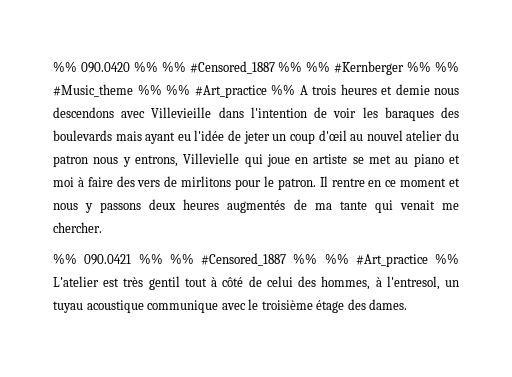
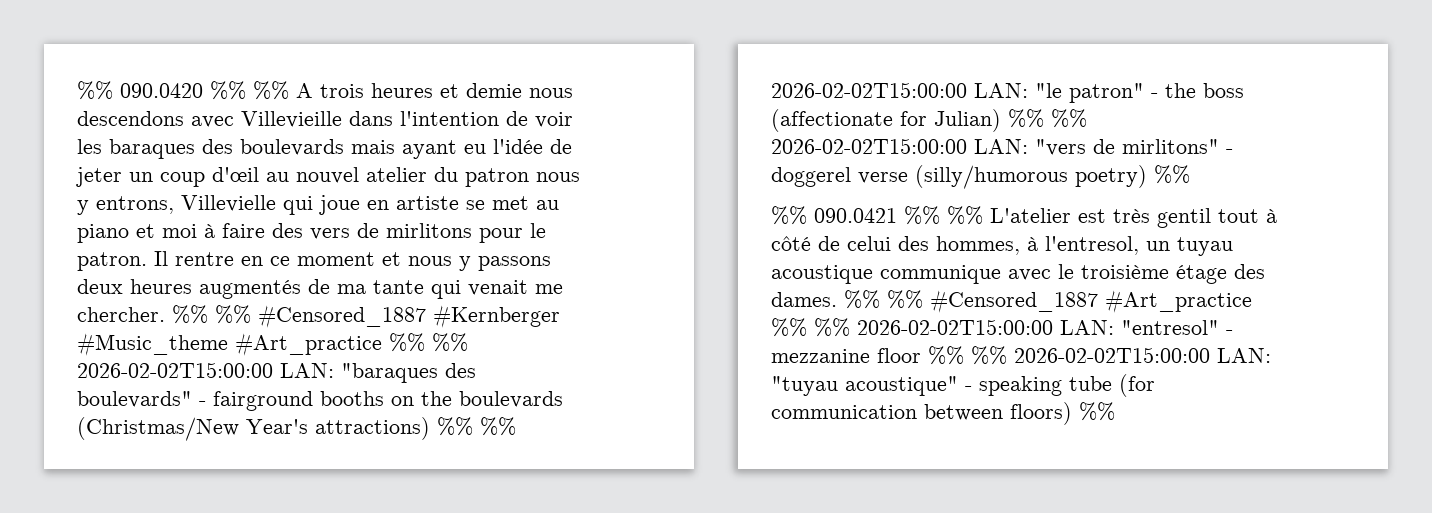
[189,61,459,75] [53,84,295,98] #Censored_1887 %% %% #Kernberger %% %% #Music_theme %% %% #Art_practice %% -> (289, 90) none
(102, 227) none -> [172,305,560,328] [77,333,468,356] [77,362,476,383] [77,391,563,411] [77,417,516,441] [771,82,1244,103] [771,109,1087,132] [771,138,1233,156] [771,165,1190,189] %% %% #Censored_1887 #Kernberger #Music_theme #Art_practice %% %% 2026-02-02T15:00:00 LAN: "baraques des boulevards" - fairground booths on the boulevards (Christmas/New Year's attractions) %% %% 2026-02-02T15:00:00 LAN: "le patron" - the boss (affectionate for Julian) %% %% 2026-02-02T15:00:00 LAN: "vers de mirlitons" - doggerel verse (silly/humorous poetry) %%
[201,253,459,267] #Censored_1887 %% %% #Art_practice %% -> (983, 215) none
(408, 304) none -> [844,290,1252,313] [771,318,1233,337] [771,346,1271,365] [771,374,1155,397] [771,402,1115,425] %% %% #Censored_1887 #Art_practice %% %% 2026-02-02T15:00:00 LAN: "entresol" - mezzanine floor %% %% 2026-02-02T15:00:00 LAN: "tuyau acoustique" - speaking tube (for communication between floors) %%

